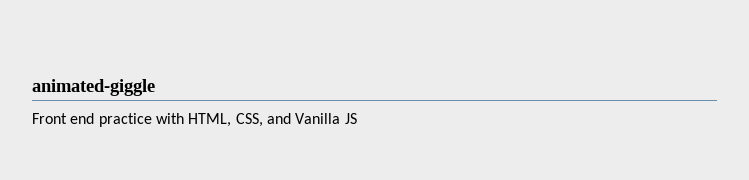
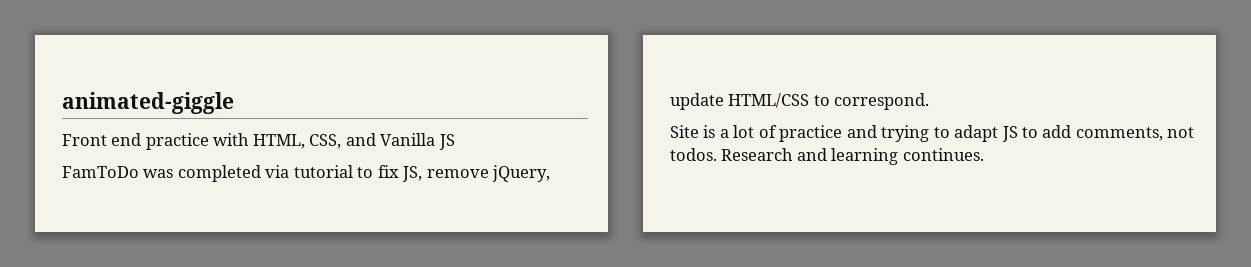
(357, 118) none -> [62,165,551,182] [670,93,930,110] [670,125,1195,142] [670,148,984,165] // FamToDo was completed via tutorial to fix JS, remove jQuery, update HTML/CSS to correspond. // Site is a lot of practice and trying to adapt JS to add comments, not todos. Research and learning continues.

